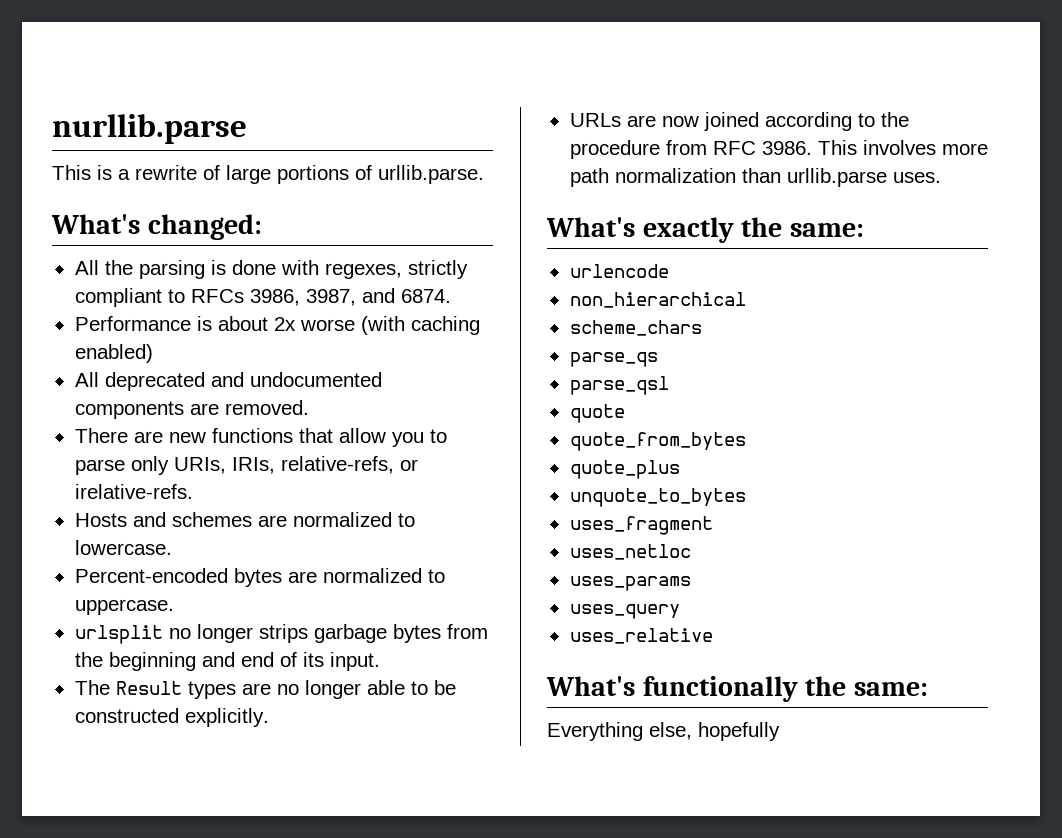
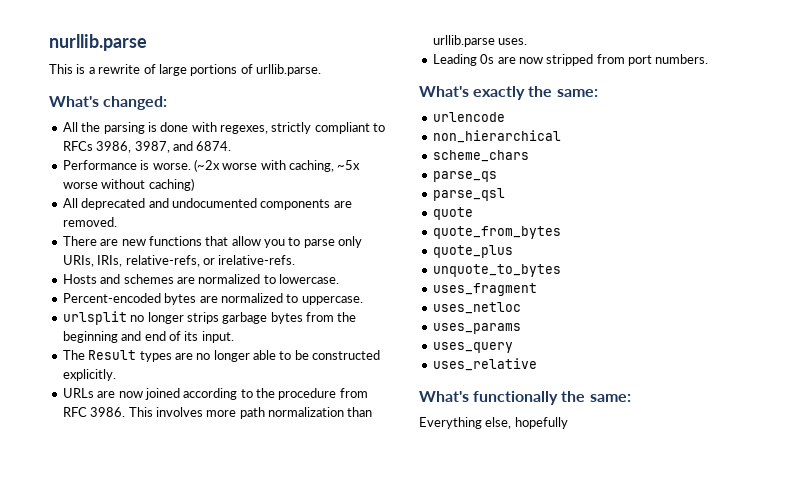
[217,316,480,335] [74,344,153,363] about 2x worse (with caching enabled) -> [152,159,361,172] [62,178,194,191] worse. (~2x worse with caching, ~5x worse without caching)
(941, 177) none -> [432,54,709,66] // Leading 0s are now stripped from port numbers.

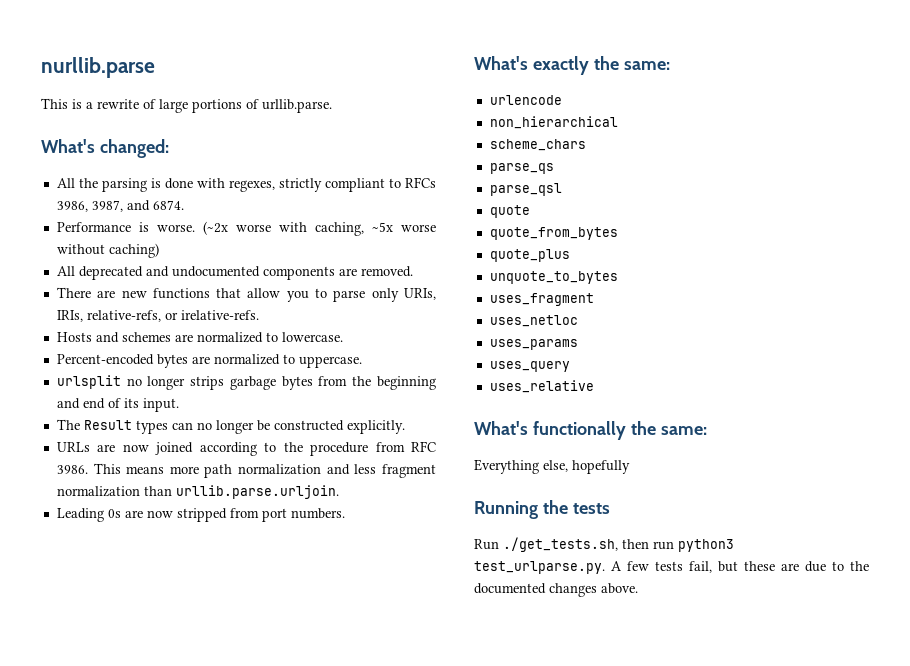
[174,350,292,362] are no longer able to -> [171,420,254,434] can no longer
[155,407,203,417] involves -> [126,466,165,474] means
[347,407,373,417] [432,35,528,47] than urllib.parse uses. -> [326,464,437,478] [56,485,339,499] and less fragment normalization than urllib.parse.urljoin.
(568, 423) none -> [474,500,610,519] [474,537,734,552] [474,561,869,574] [474,583,638,597] // Running the tests // Run ./get_tests.sh, then run python3 test_urlparse.py. A few tests fail, but these are due to the documented changes above.

